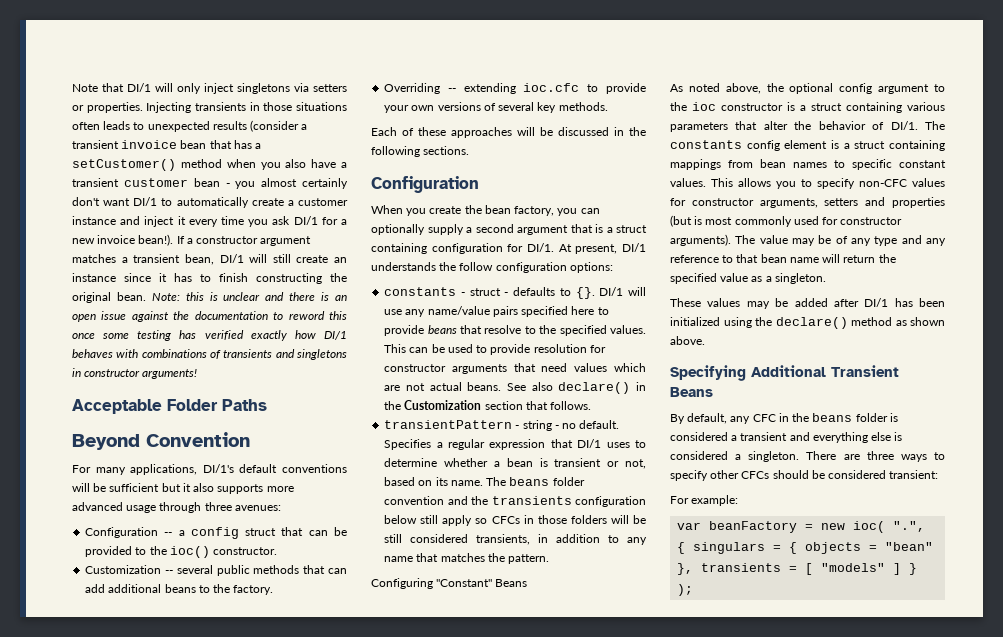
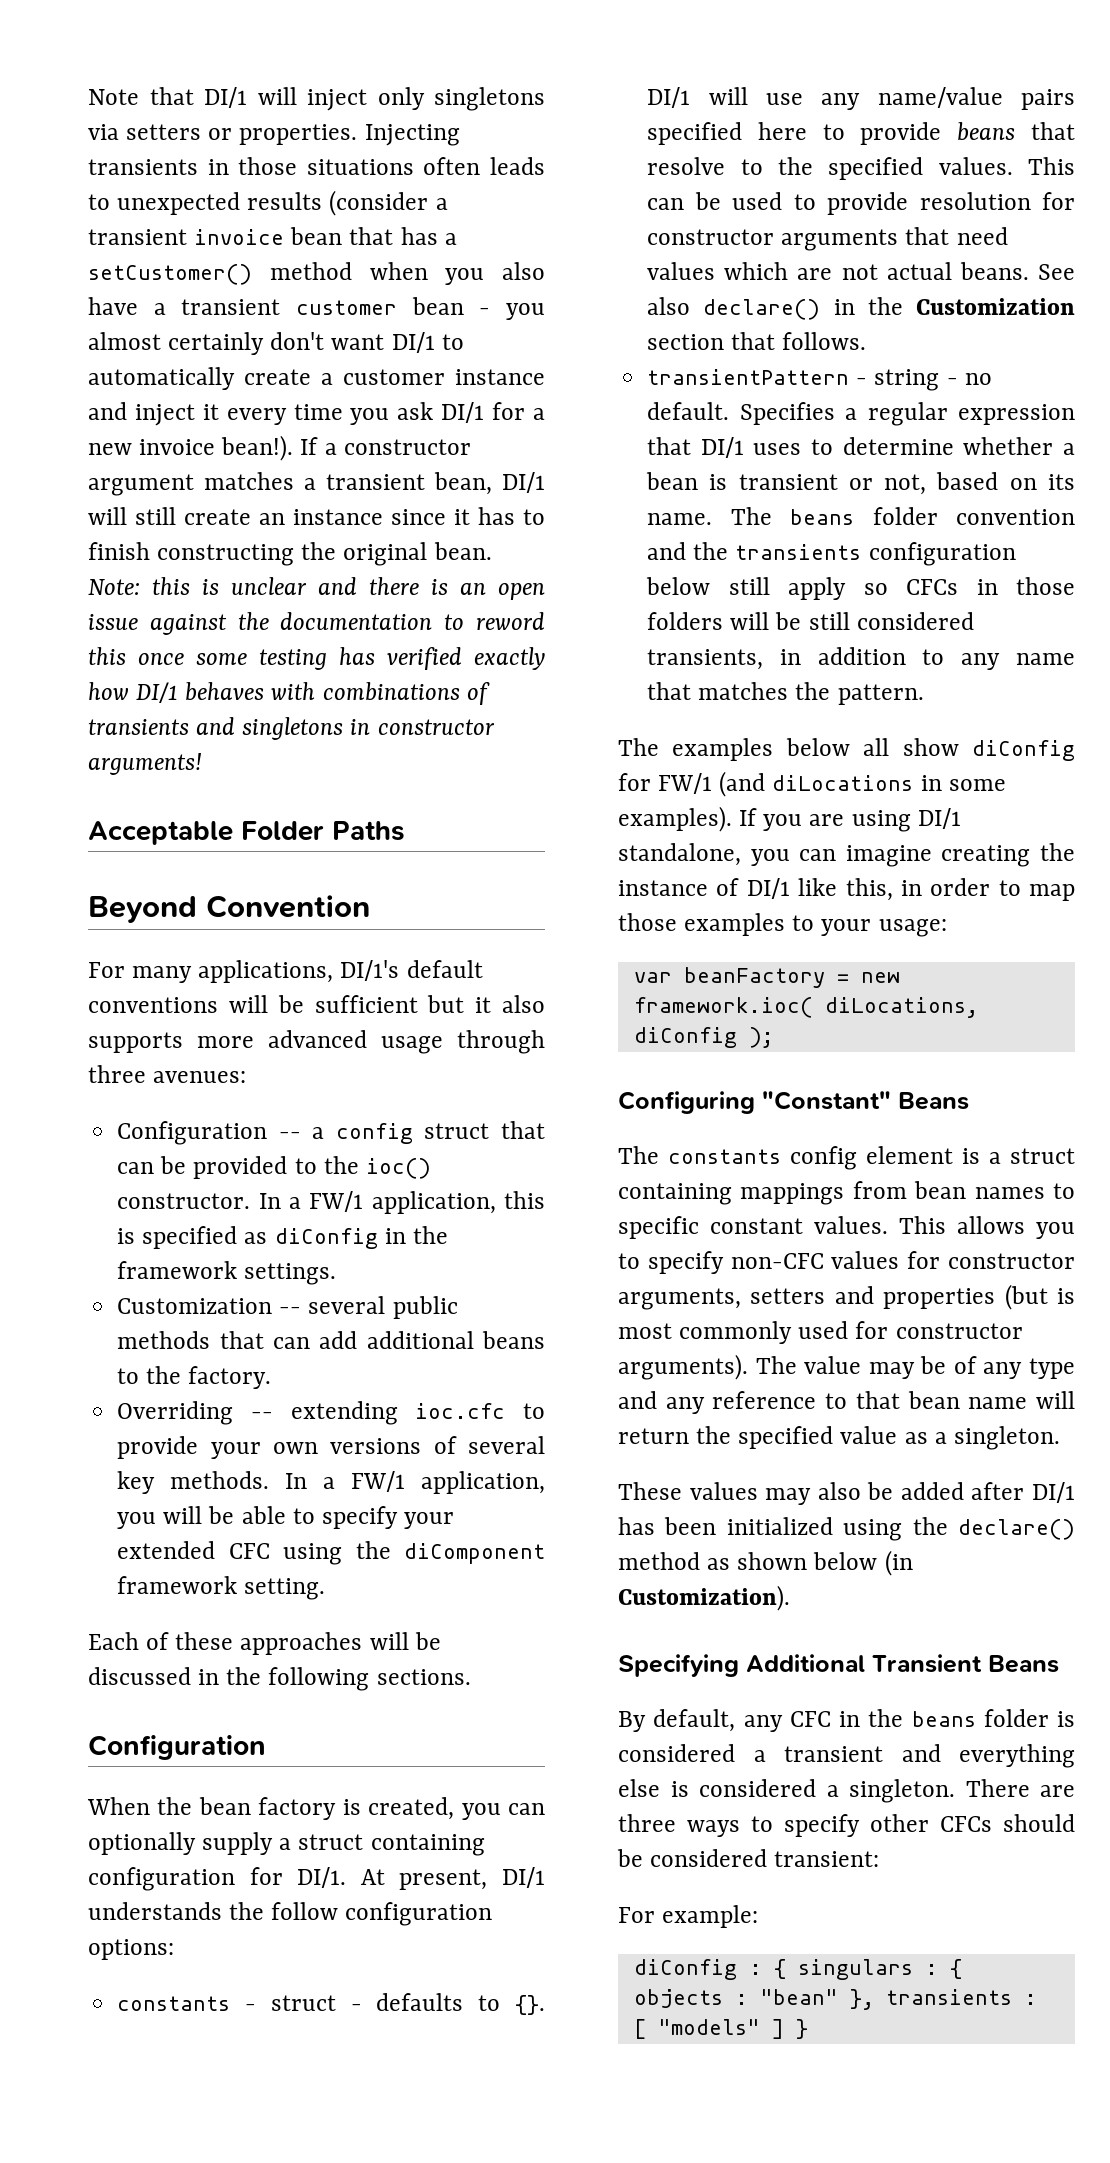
[177,83,234,94] only inject -> [307,87,425,111] inject only
(278, 551) none -> [258,1191,545,1214] [117,1226,448,1249] [117,1261,337,1285] In a FW/1 application, this is specified as diConfig in the framework settings.
(608, 106) none -> [285,1471,545,1494] [117,1506,455,1529] [117,1541,545,1565] [117,1576,326,1600] In a FW/1 application, you will be able to specify your extended CFC using the diComponent framework setting.
[406,205,555,216] you create the bean factory, -> [157,1797,455,1820] the bean factory is created,
[475,224,613,235] second argument that is a -> (292, 1844) none
[371,578,528,589] [670,83,945,94] [670,102,945,113] [670,121,918,132] Configuring "Constant" Beans // As noted above, the optional config argument to the ioc constructor is a struct containing various parameters that alter the behavior of DI/1. -> [618,738,1075,761] [618,771,1006,797] [618,806,961,832] [618,843,1075,867] [618,878,1075,901] [618,913,947,937] [633,967,900,988] [633,997,978,1018] [633,1027,774,1048] [618,1091,969,1114] The examples below all show diConfig for FW/1 (and diLocations in some examples). If you are using DI/1 standalone, you can imagine creating the instance of DI/1 like this, in order to map those examples to your usage: // var beanFactory = new framework.ioc( diLocations, diConfig ); // Configuring "Constant" Beans //
(770, 305) none -> [817,1482,861,1500] also
[670,336,705,345] above. -> [813,1550,913,1576] [618,1585,790,1611] below (in Customization).
[677,521,926,533] var beanFactory = new ioc( ".", -> [633,1959,762,1980] diConfig :
[773,545,782,551] = -> [924,1964,938,1975] :
[869,545,878,551] = -> [734,1994,748,2005] :
[789,566,798,572] = -> [1023,1994,1037,2005] :
[677,584,694,596] ); -> (808, 2029) none

